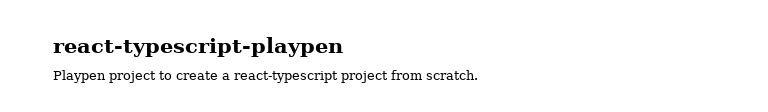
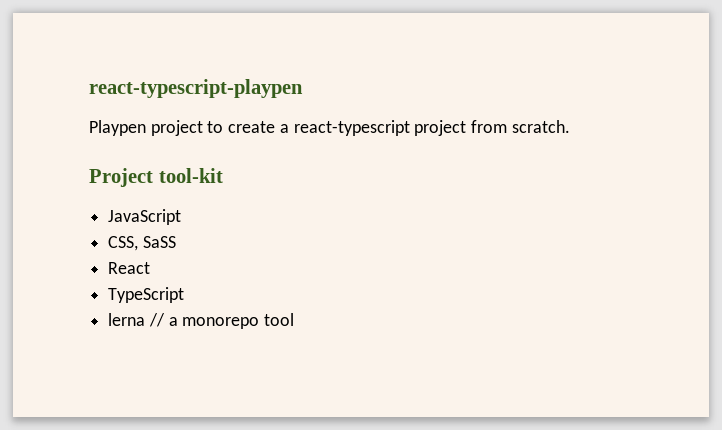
(478, 75) none -> [89,168,223,187] [108,209,182,225] [108,236,176,251] [108,262,151,274] [108,287,185,303] [108,313,295,329] // Project tool-kit // JavaScript // CSS, SaSS // React // TypeScript // lerna // a monorepo tool

